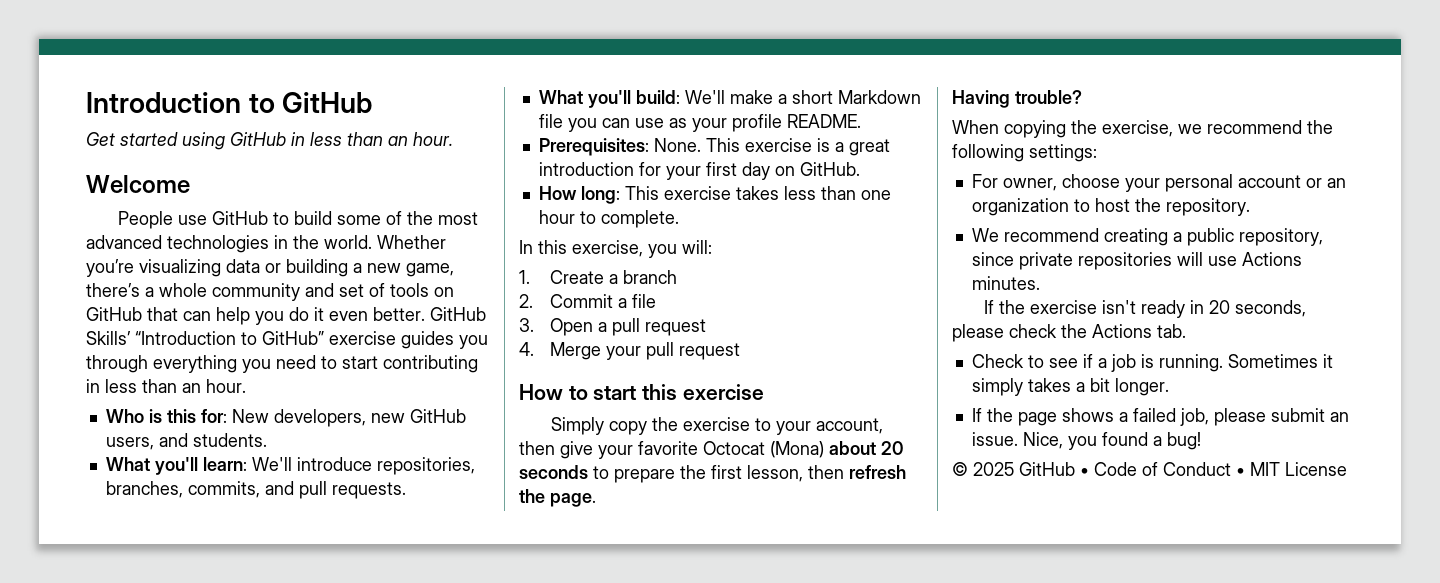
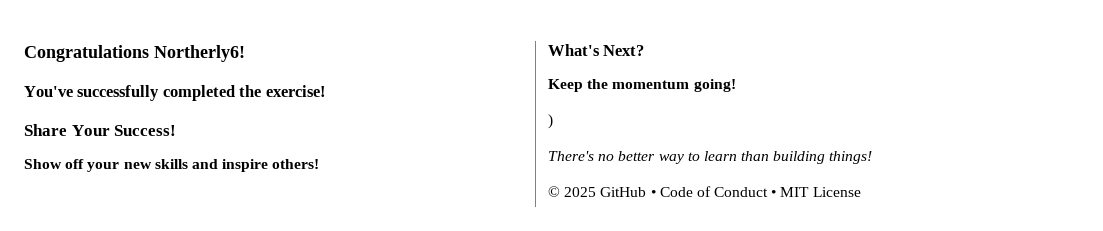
[86,92,373,113] [86,132,453,150] [86,175,190,193] [118,211,479,229] [86,235,446,253] [86,259,454,277] [86,283,454,301] [86,307,486,325] [86,331,488,349] [86,355,478,373] [86,379,246,393] [105,409,466,427] [105,433,267,450] [105,457,475,475] [105,481,406,499] [538,90,921,108] [538,114,861,132] [538,138,890,156] [538,162,860,180] [538,186,891,204] [538,210,679,228] [519,240,712,258] [519,270,678,284] [519,294,657,308] [519,318,707,336] [519,342,741,360] [519,384,764,400] [551,417,884,435] [519,441,903,459] [519,465,906,483] [519,489,596,507] [952,90,1082,108] [952,120,1333,138] [952,144,1097,162] [971,174,1346,192] [971,198,1250,216] [971,228,1323,246] [971,252,1302,270] [971,276,1040,290] [984,300,1307,318] [952,324,1186,342] [971,354,1333,372] [971,378,1169,396] [971,408,1349,426] [971,432,1201,450] Introduction to GitHub // Get started using GitHub in less than an hour. // Welcome // People use GitHub to build some of the most advanced technologies in the world. Whether you’re visualizing data or building a new game, there’s a whole community and set of tools on GitHub that can help you do it even better. GitHub Skills’ “Introduction to GitHub” exercise guides you through everything you need to start contributing in less than an hour. // Who is this for: New developers, new GitHub users, and students. // What you'll learn: We'll introduce repositories, branches, commits, and pull requests. // What you'll build: We'll make a short Markdown file you can use as your profile README. // Prerequisites: None. This exercise is a great introduction for your first day on GitHub. // How long: This exercise takes less than one hour to complete. // In this exercise, you will: // 1. Create a branch // 2. Commit a file // 3. Open a pull request // 4. Merge your pull request // How to start this exercise // Simply copy the exercise to your account, then give your favorite Octocat (Mona) about 20 seconds to prepare the first lesson, then refresh the page. // Having trouble? // When copying the exercise, we recommend the following settings: // For owner, choose your personal account or an organization to host the repository. // We recommend creating a public repository, since private repositories will use Actions minutes. // If the exercise isn't ready in 20 seconds, please check the Actions tab. // Check to see if a job is running. Sometimes it simply takes a bit longer. // If the page shows a failed job, please submit an issue. Nice, you found a bug! -> [24,45,245,62] [24,85,326,101] [24,124,177,136] [24,159,320,172] [548,44,645,56] [548,79,736,92] [548,114,553,129] [548,151,873,164] Congratulations Northerly6! // You've successfully completed the exercise! // Share Your Success! // Show off your new skills and inspire others! // What's Next? // Keep the momentum going! // ) // There's no better way to learn than building things!

